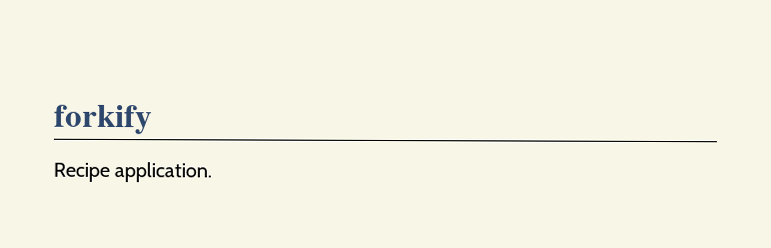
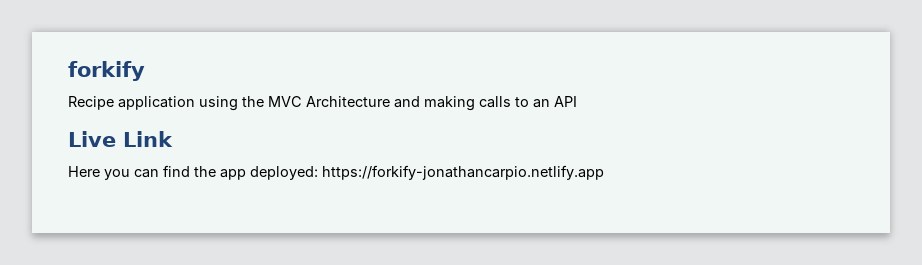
[114,162,213,183] application. -> [118,96,577,111] [68,131,173,147] [68,165,604,180] application using the MVC Architecture and making calls to an API // Live Link // Here you can find the app deployed: https://forkify-jonathancarpio.netlify.app

